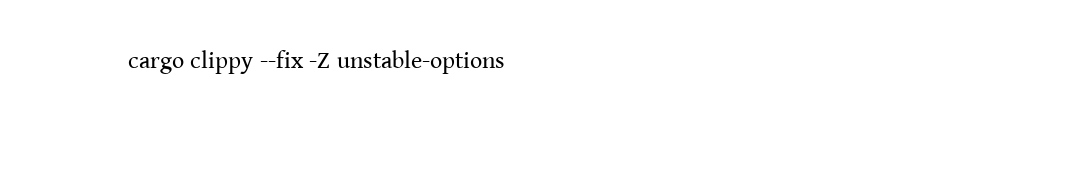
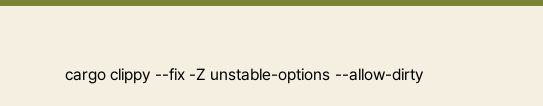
(505, 62) none -> [334,68,424,84] --allow-dirty

